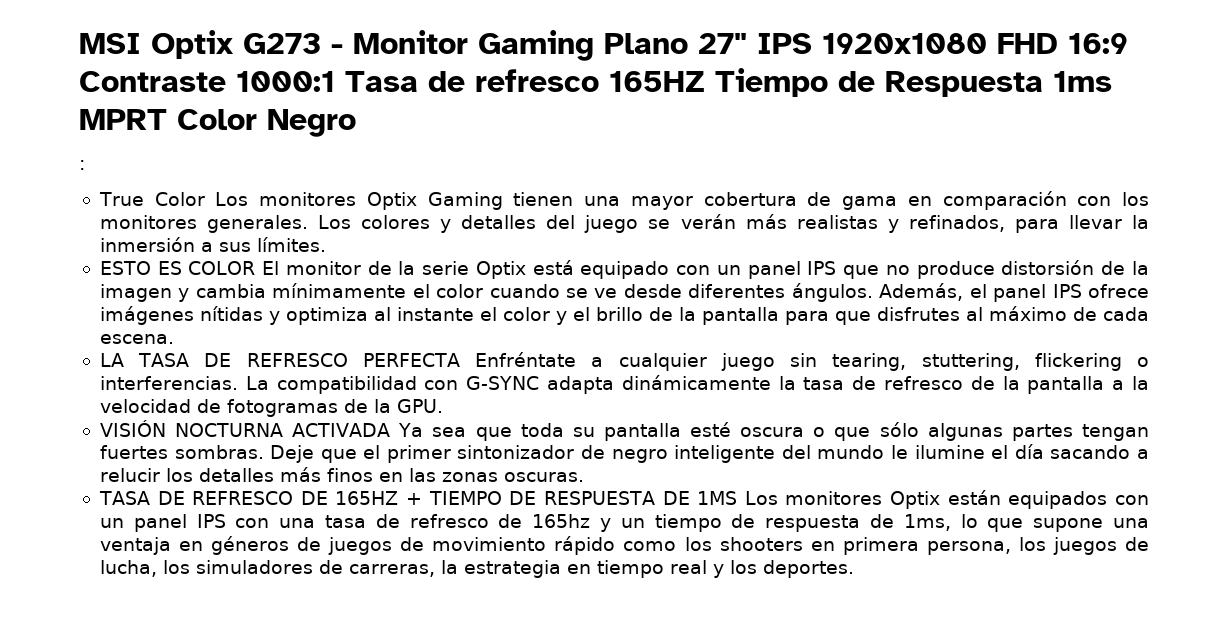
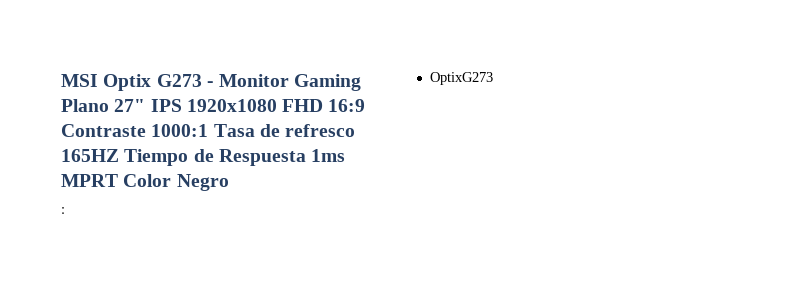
[98,191,1149,210] [99,214,1150,233] [99,237,326,252] [99,260,1149,279] [99,283,1150,302] [99,306,1149,325] [99,334,174,344] [99,352,1149,371] [99,375,1149,394] [99,399,443,417] [99,420,1150,441] [99,444,1149,463] [99,467,584,482] [98,490,1149,509] [99,514,1149,532] [99,536,1149,555] [99,560,854,578] True Color Los monitores Optix Gaming tienen una mayor cobertura de gama en comparación con los monitores generales. Los colores y detalles del juego se verán más realistas y refinados, para llevar la inmersión a sus límites. // ESTO ES COLOR El monitor de la serie Optix está equipado con un panel IPS que no produce distorsión de la imagen y cambia mínimamente el color cuando se ve desde diferentes ángulos. Además, el panel IPS ofrece imágenes nítidas y optimiza al instante el color y el brillo de la pantalla para que disfrutes al máximo de cada escena. // LA TASA DE REFRESCO PERFECTA Enfréntate a cualquier juego sin tearing, stuttering, flickering o interferencias. La compatibilidad con G-SYNC adapta dinámicamente la tasa de refresco de la pantalla a la velocidad de fotogramas de la GPU. // VISIÓN NOCTURNA ACTIVADA Ya sea que toda su pantalla esté oscura o que sólo algunas partes tengan fuertes sombras. Deje que el primer sintonizador de negro inteligente del mundo le ilumine el día sacando a relucir los detalles más finos en las zonas oscuras. // TASA DE REFRESCO DE 165HZ + TIEMPO DE RESPUESTA DE 1MS Los monitores Optix están equipados con un panel IPS con una tasa de refresco de 165hz y un tiempo de respuesta de 1ms, lo que supone una ventaja en géneros de juegos de movimiento rápido como los shooters en primera persona, los juegos de lucha, los simuladores de carreras, la estrategia en tiempo real y los deportes. -> [429,72,493,85] OptixG273

